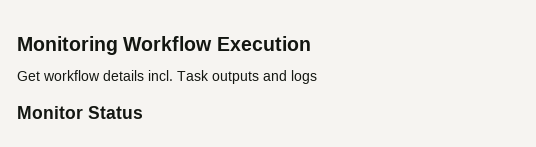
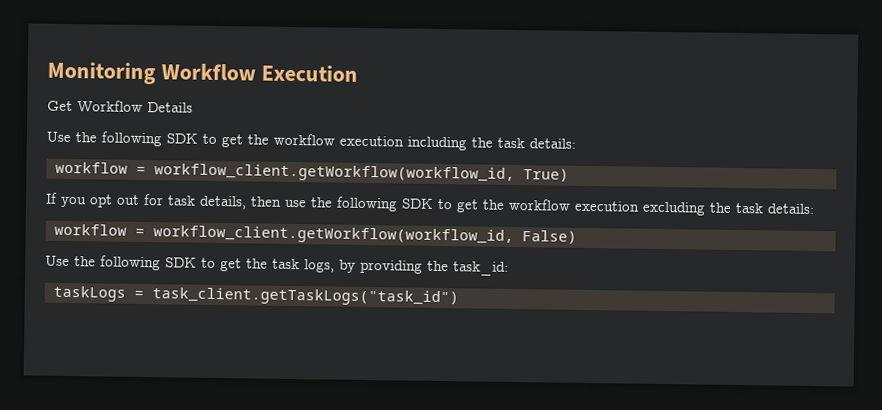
[43,70,317,84] [17,106,143,119] workflow details incl. Task outputs and logs // Monitor Status -> [77,100,193,113] [46,131,576,151] [55,161,569,183] [45,192,815,216] [54,223,577,245] [45,255,509,276] [53,285,459,307] Workflow Details // Use the following SDK to get the workflow execution including the task details: // workflow = workflow_client.getWorkflow(workflow_id, True) // If you opt out for task details, then use the following SDK to get the workflow execution excluding the task details: // workflow = workflow_client.getWorkflow(workflow_id, False) // Use the following SDK to get the task logs, by providing the task_id: // taskLogs = task_client.getTaskLogs("task_id")

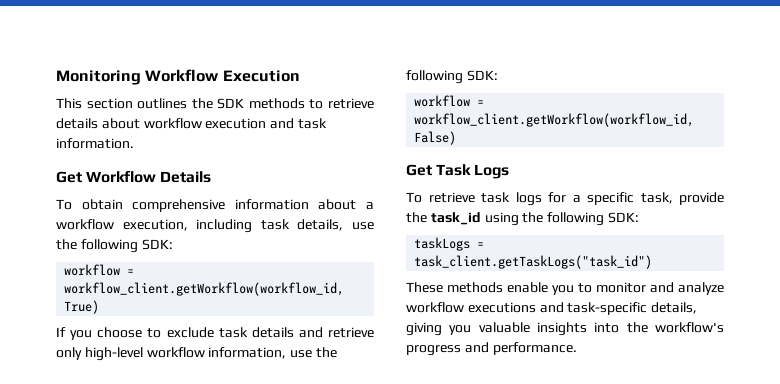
[47,100,193,113] [46,131,576,151] Get Workflow Details // Use the following SDK to get the workflow execution including the task details: -> [56,98,374,109] [56,118,327,129] [56,138,134,149] [56,171,212,183] [56,199,375,212] [56,219,374,233] [56,239,173,253] This section outlines the SDK methods to retrieve details about workflow execution and task information. // Get Workflow Details // To obtain comprehensive information about a workflow execution, including task details, use the following SDK:
[89,194,815,216] [54,223,577,245] [45,255,509,276] [53,285,459,307] opt out for task details, then use the following SDK to get the workflow execution excluding the task details: // workflow = workflow_client.getWorkflow(workflow_id, False) // Use the following SDK to get the task logs, by providing the task_id: // taskLogs = task_client.getTaskLogs("task_id") -> [97,327,374,338] [56,347,337,361] [406,70,498,84] [414,95,485,107] [414,113,695,127] [414,131,457,145] [406,164,510,179] [406,192,724,206] [406,212,639,226] [414,237,485,251] [414,255,653,269] [406,282,724,295] [406,302,698,315] [406,322,724,336] [406,342,577,356] choose to exclude task details and retrieve only high-level workflow information, use the following SDK: // workflow = workflow_client.getWorkflow(workflow_id, False) // Get Task Logs // To retrieve task logs for a specific task, provide the task_id using the following SDK: // taskLogs = task_client.getTaskLogs("task_id") // These methods enable you to monitor and analyze workflow executions and task-specific details, giving you valuable insights into the workflow's progress and performance.

